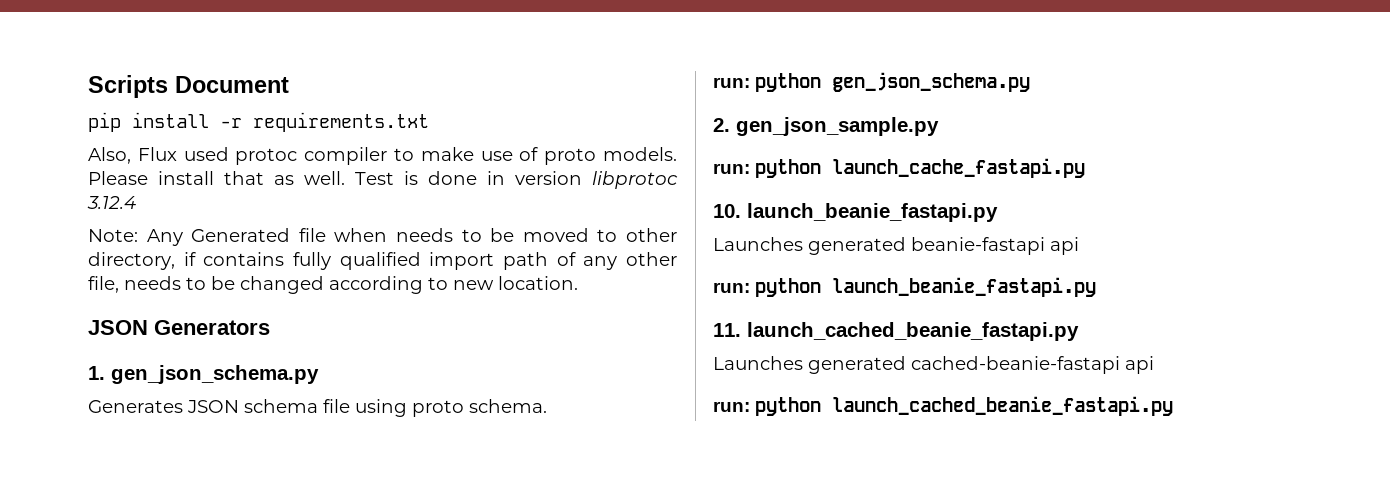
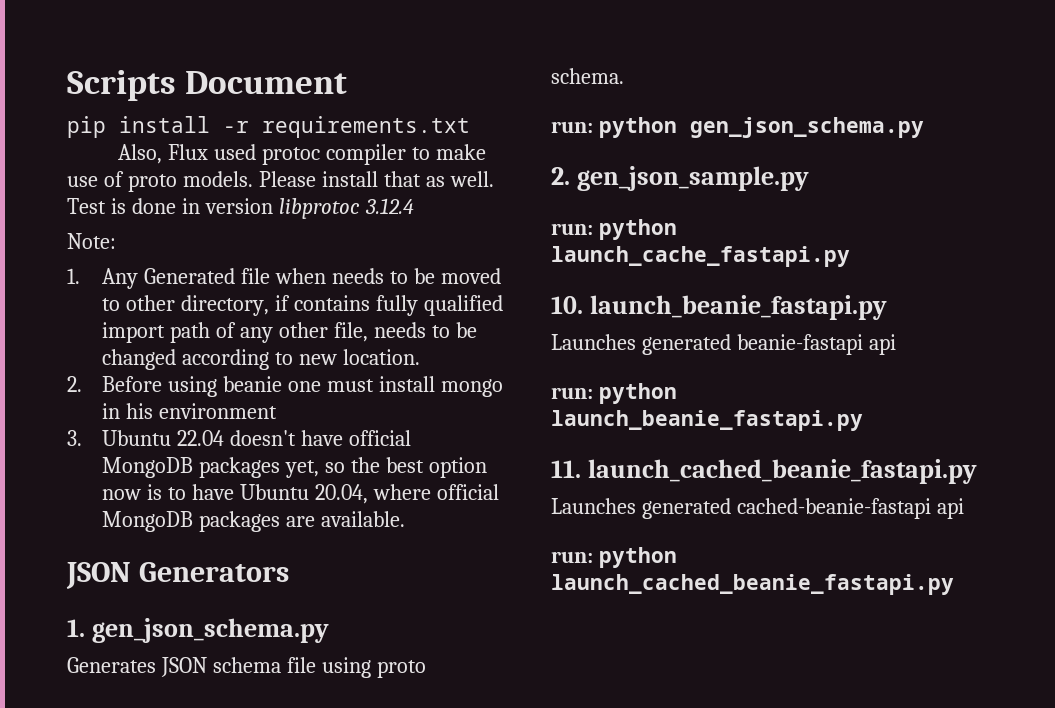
(138, 235) none -> [67,268,80,284] // 1.
(578, 283) none -> [67,376,504,397] [102,403,278,419] [67,430,412,446] [102,457,488,478] [102,484,500,504] [102,511,406,532] // 2. Before using beanie one must install mongo in his environment // 3. Ubuntu 22.04 doesn't have official MongoDB packages yet, so the best option now is to have Ubuntu 20.04, where official MongoDB packages are available.

